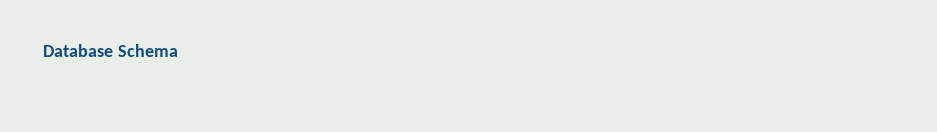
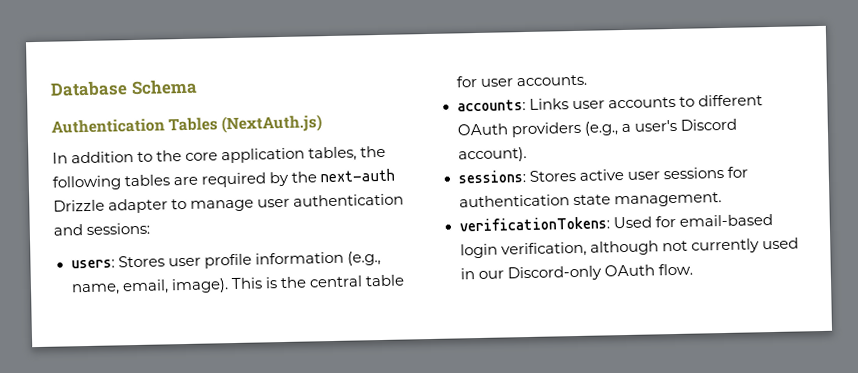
(178, 50) none -> [51,114,323,134] [52,145,387,164] [52,168,396,191] [53,193,405,214] [53,222,151,236] [70,251,381,269] [70,274,405,296] [455,74,587,88] [456,94,763,112] [456,118,737,138] [457,147,527,163] [457,166,748,184] [458,192,722,208] [458,213,773,232] [459,237,799,259] [459,263,693,282] // Authentication Tables (NextAuth.js) // In addition to the core application tables, the following tables are required by the next-auth Drizzle adapter to manage user authentication and sessions: // users: Stores user profile information (e.g., name, email, image). This is the central table for user accounts. // accounts: Links user accounts to different OAuth providers (e.g., a user's Discord account). // sessions: Stores active user sessions for authentication state management. // verificationTokens: Used for email-based login verification, although not currently used in our Discord-only OAuth flow.

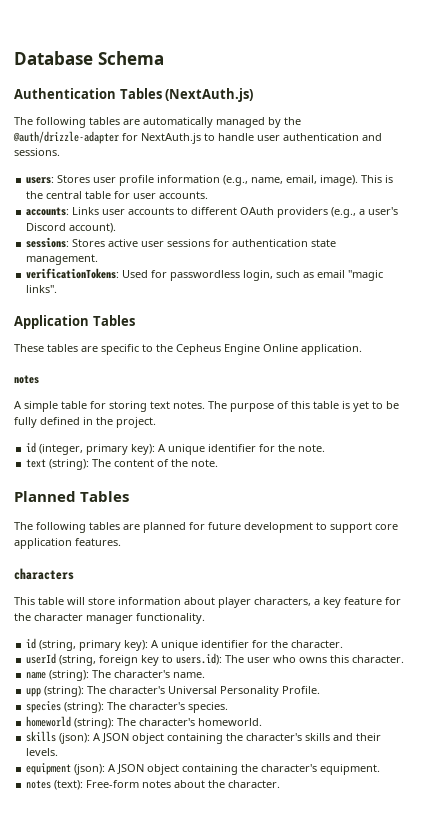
[52,145,387,164] [52,168,396,191] [53,198,255,214] In addition to the core application tables, the following tables are required by the next-auth Drizzle adapter to manage -> [14,117,301,128] [13,131,254,144] The following tables are automatically managed by the @auth/drizzle-adapter for NextAuth.js to handle
[86,222,151,235] sessions: -> [14,148,60,156] sessions.
[678,213,773,227] [459,237,799,259] [459,263,693,282] email-based login verification, although not currently used in our Discord-only OAuth flow. -> [170,270,384,281] [26,285,58,293] [14,315,135,329] [14,344,362,355] [14,375,39,384] [14,401,399,412] [14,417,156,428] [26,442,326,455] [26,459,219,470] [14,491,130,502] [14,522,398,533] [14,538,121,549] [14,568,74,580] [14,597,401,608] [14,613,205,624] [26,638,344,651] [26,653,405,666] [26,670,206,681] [26,686,321,697] [26,701,229,713] [26,716,263,729] [26,731,382,744] [26,748,59,756] [26,763,381,775] [26,780,281,790] passwordless login, such as email "magic links". // Application Tables // These tables are specific to the Cepheus Engine Online application. // notes // A simple table for storing text notes. The purpose of this table is yet to be fully defined in the project. // id (integer, primary key): A unique identifier for the note. // text (string): The content of the note. // Planned Tables // The following tables are planned for future development to support core application features. // characters // This table will store information about player characters, a key feature for the character manager functionality. // id (string, primary key): A unique identifier for the character. // userId (string, foreign key to users.id): The user who owns this character. // name (string): The character's name. // upp (string): The character's Universal Personality Profile. // species (string): The character's species. // homeworld (string): The character's homeworld. // skills (json): A JSON object containing the character's skills and their levels. // equipment (json): A JSON object containing the character's equipment. // notes (text): Free-form notes about the character.

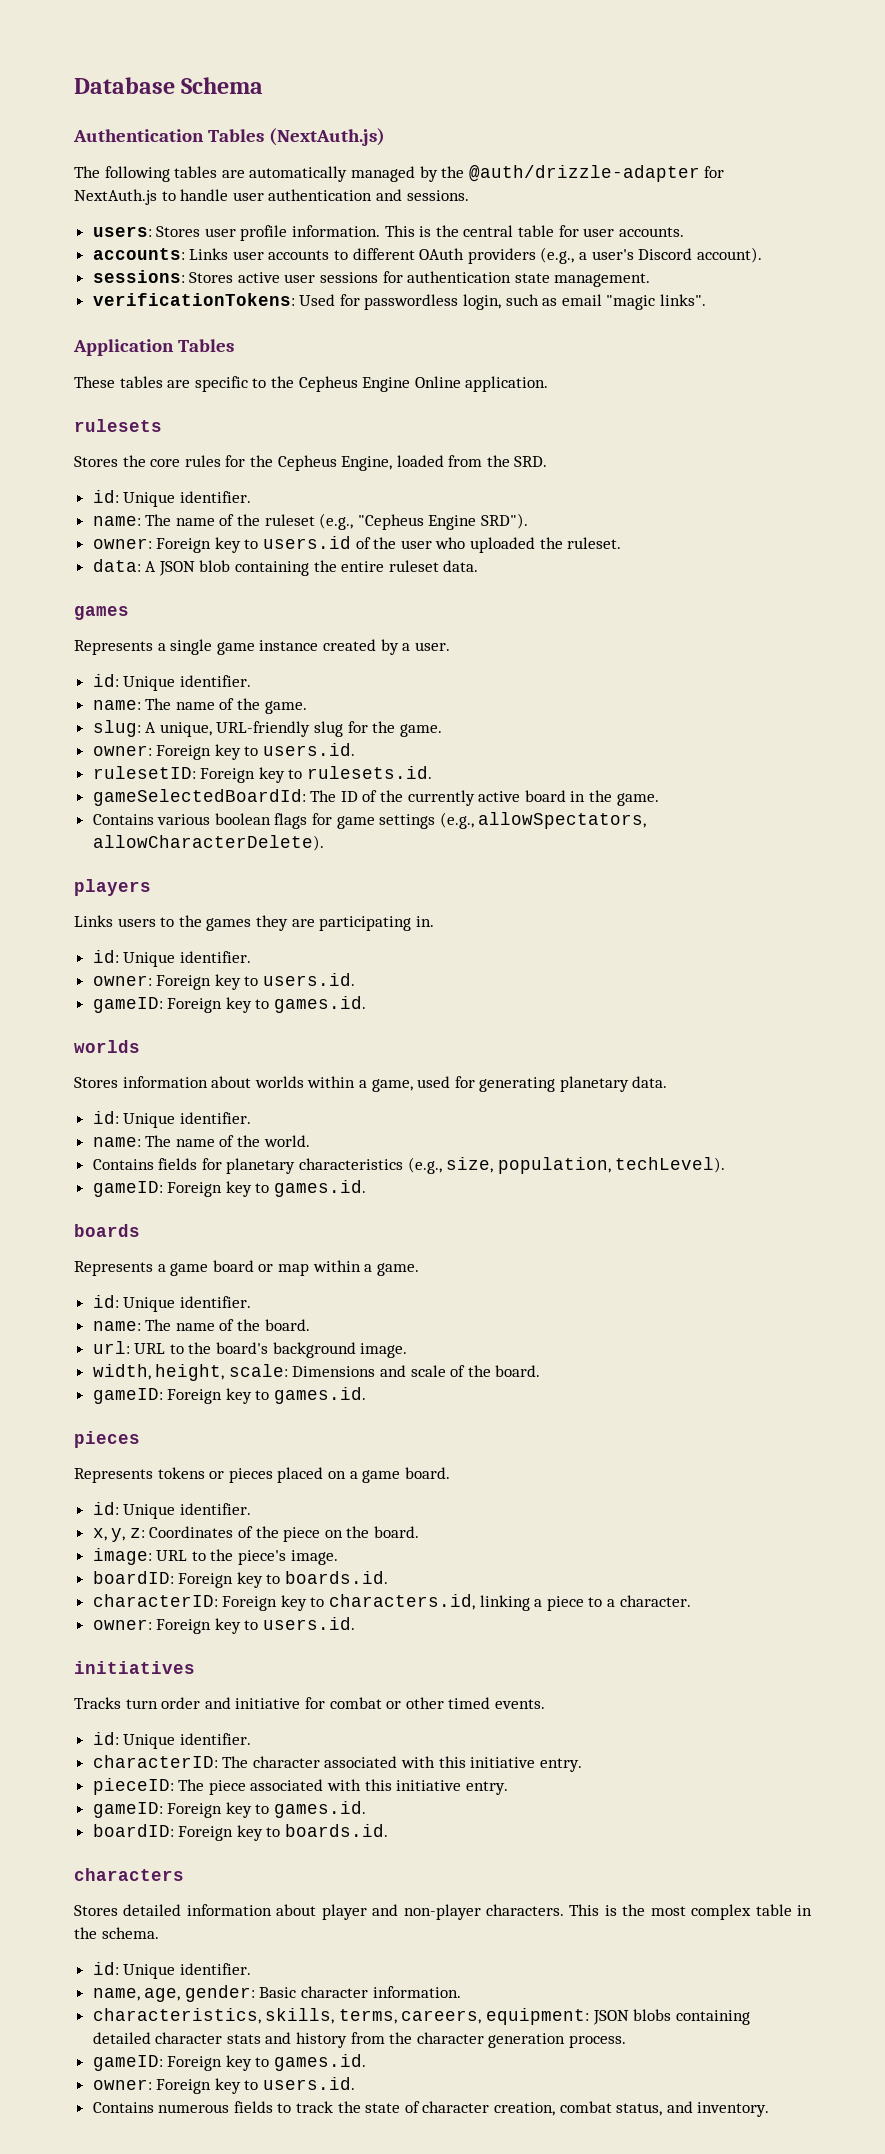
[157,175,359,186] information (e.g., name, email, image). -> [292,225,381,237] information.
[14,375,39,384] [14,401,399,412] [14,417,156,428] [26,442,326,455] [26,459,219,470] [14,491,130,502] [14,522,398,533] [14,538,121,549] [14,568,74,580] [14,597,401,608] [14,613,205,624] [26,638,344,651] [26,653,405,666] [26,670,206,681] [26,686,321,697] [26,701,229,713] [26,716,263,729] [26,731,382,744] [26,748,59,756] [26,763,381,775] [26,780,281,790] notes // A simple table for storing text notes. The purpose of this table is yet to be fully defined in the project. // id (integer, primary key): A unique identifier for the note. // text (string): The content of the note. // Planned Tables // The following tables are planned for future development to support core application features. // characters // This table will store information about player characters, a key feature for the character manager functionality. // id (string, primary key): A unique identifier for the character. // userId (string, foreign key to users.id): The user who owns this character. // name (string): The character's name. // upp (string): The character's Universal Personality Profile. // species (string): The character's species. // homeworld (string): The character's homeworld. // skills (json): A JSON object containing the character's skills and their levels. // equipment (json): A JSON object containing the character's equipment. // notes (text): Free-form notes about the character. -> [74,419,162,432] [74,455,548,471] [92,490,251,507] [92,513,529,530] [92,536,622,553] [92,559,479,576] [74,606,129,620] [74,639,450,655] [92,674,251,691] [92,698,307,714] [92,720,442,737] [92,743,356,760] [92,766,433,783] [92,789,659,806] [92,812,647,829] [92,835,324,851] [74,879,151,896] [74,915,434,931] [92,950,251,967] [92,973,356,990] [92,996,367,1013] [74,1040,140,1053] [74,1076,668,1092] [92,1111,251,1128] [92,1135,310,1147] [92,1157,726,1174] [92,1180,367,1197] [74,1224,140,1237] [74,1260,419,1276] [92,1295,251,1312] [92,1319,310,1331] [92,1341,408,1358] [92,1364,541,1381] [92,1387,367,1404] [74,1431,140,1448] [74,1467,450,1483] [92,1502,251,1519] [92,1526,420,1542] [92,1548,338,1565] [92,1571,389,1588] [92,1594,691,1611] [92,1617,356,1634] [74,1661,195,1674] [74,1697,545,1709] [92,1732,251,1749] [92,1755,582,1772] [92,1778,508,1795] [92,1801,367,1818] [92,1824,389,1841] [74,1868,184,1881] [74,1904,813,1920] [74,1927,159,1939] [92,1962,251,1979] [92,1985,461,2002] [92,2008,750,2025] [92,2032,627,2048] [92,2054,367,2071] [92,2077,356,2094] [92,2101,770,2117] rulesets // Stores the core rules for the Cepheus Engine, loaded from the SRD. // id: Unique identifier. // name: The name of the ruleset (e.g., "Cepheus Engine SRD"). // owner: Foreign key to users.id of the user who uploaded the ruleset. // data: A JSON blob containing the entire ruleset data. // games // Represents a single game instance created by a user. // id: Unique identifier. // name: The name of the game. // slug: A unique, URL-friendly slug for the game. // owner: Foreign key to users.id. // rulesetID: Foreign key to rulesets.id. // gameSelectedBoardId: The ID of the currently active board in the game. // Contains various boolean flags for game settings (e.g., allowSpectators, allowCharacterDelete). // players // Links users to the games they are participating in. // id: Unique identifier. // owner: Foreign key to users.id. // gameID: Foreign key to games.id. // worlds // Stores information about worlds within a game, used for generating planetary data. // id: Unique identifier. // name: The name of the world. // Contains fields for planetary characteristics (e.g., size, population, techLevel). // gameID: Foreign key to games.id. // boards // Represents a game board or map within a game. // id: Unique identifier. // name: The name of the board. // url: URL to the board's background image. // width, height, scale: Dimensions and scale of the board. // gameID: Foreign key to games.id. // pieces // Represents tokens or pieces placed on a game board. // id: Unique identifier. // x, y, z: Coordinates of the piece on the board. // image: URL to the piece's image. // boardID: Foreign key to boards.id. // characterID: Foreign key to characters.id, linking a piece to a character. // owner: Foreign key to users.id. // initiatives // Tracks turn order and initiative for combat or other timed events. // id: Unique identifier. // characterID: The character associated with this initiative entry. // pieceID: The piece associated with this initiative entry. // gameID: Foreign key to games.id. // boardID: Foreign key to boards.id. // characters // Stores detailed information about player and non-player characters. This is the most complex table in the schema. // id: Unique identifier. // name, age, gender: Basic character information. // characteristics, skills, terms, careers, equipment: JSON blobs containing detailed character stats and history from the character generation process. // gameID: Foreign key to games.id. // owner: Foreign key to users.id. // Contains numerous fields to track the state of character creation, combat status, and inventory.

